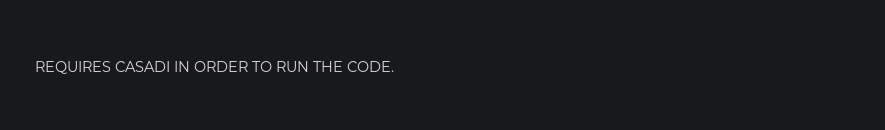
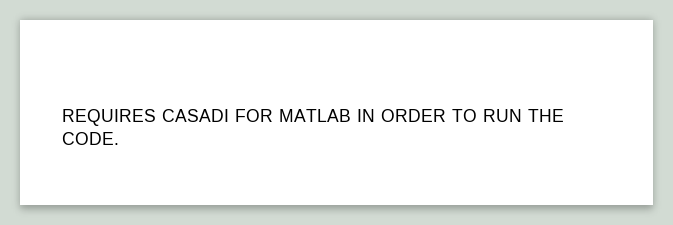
(170, 66) none -> [235,109,351,122] FOR MATLAB

